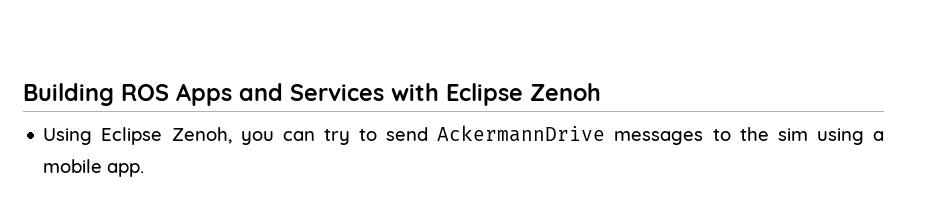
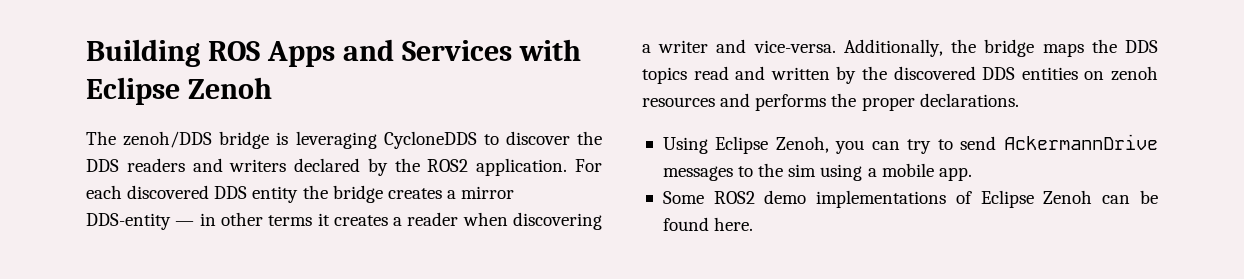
(601, 92) none -> [86,131,602,149] [86,158,602,176] [86,185,515,203] [86,212,602,230] [642,39,1158,57] [642,66,1158,84] [642,93,1019,111] // The zenoh/DDS bridge is leveraging CycloneDDS to discover the DDS readers and writers declared by the ROS2 application. For each discovered DDS entity the bridge creates a mirror DDS-entity — in other terms it creates a reader when discovering a writer and vice-versa. Additionally, the bridge maps the DDS topics read and written by the discovered DDS entities on zenoh resources and performs the proper declarations.
(145, 170) none -> [662,190,1158,208] [662,217,754,231] // Some ROS2 demo implementations of Eclipse Zenoh can be found here.

